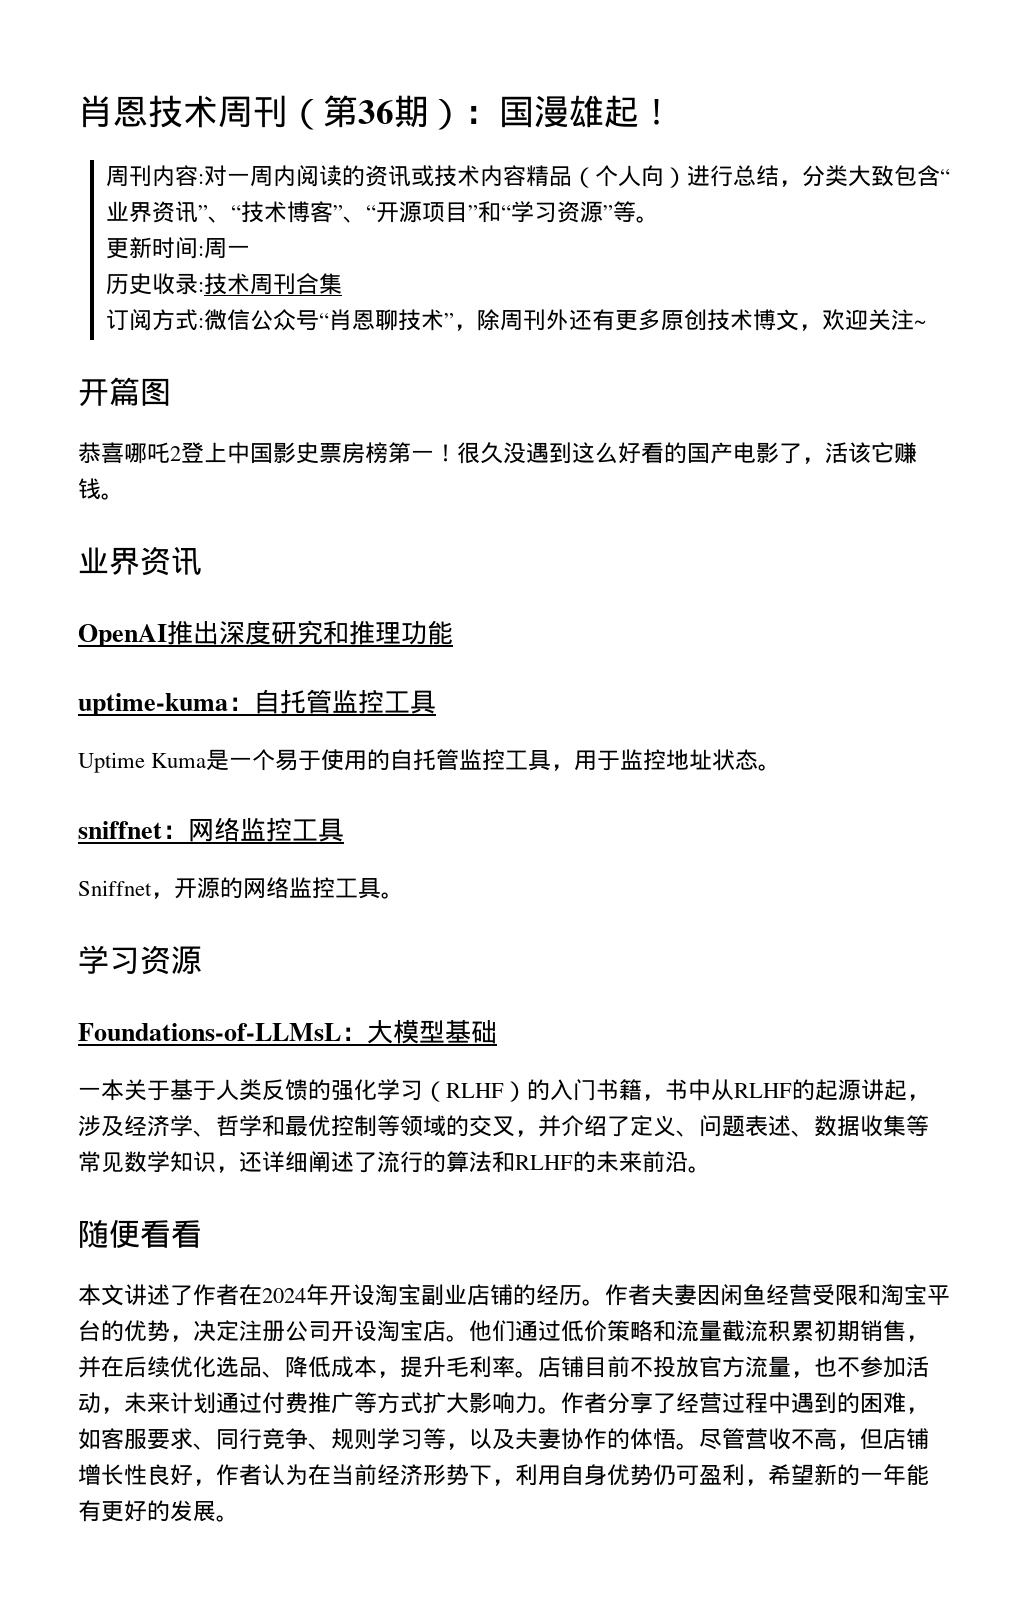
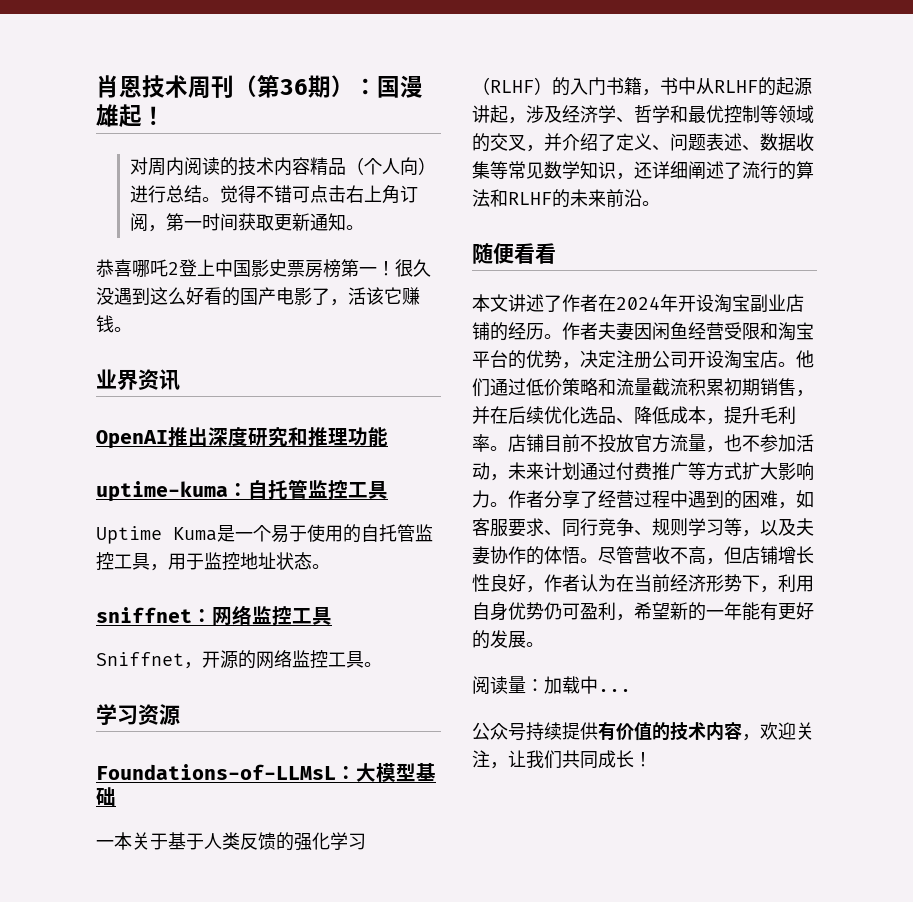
[106,165,251,187] 周刊内容:对一 -> [130,157,149,175] 对
[365,165,435,187] 资讯或 -> (239, 166) none
[779,165,951,187] [106,201,660,223] [106,237,251,259] [106,273,343,295] [106,309,927,331] [78,377,171,407] ，分类大致包含“业界资讯”、“技术博客”、“开源项目”和“学习资源”等。 // 更新时间:周一 // 历史收录:技术周刊合集 // 订阅方式:微信公众号“肖恩聊技术”，除周刊外还有更多原创技术博文，欢迎关注~ // 开篇图 -> [202,185,419,204] [130,213,365,232] 。觉得不错可点击右上角订阅，第一时间获取更新通知。
(239, 1518) none -> [472,676,631,694] [472,722,814,741] [472,750,652,769] // 阅读量：加载中... // 公众号持续提供有价值的技术内容，欢迎关注，让我们共同成长！

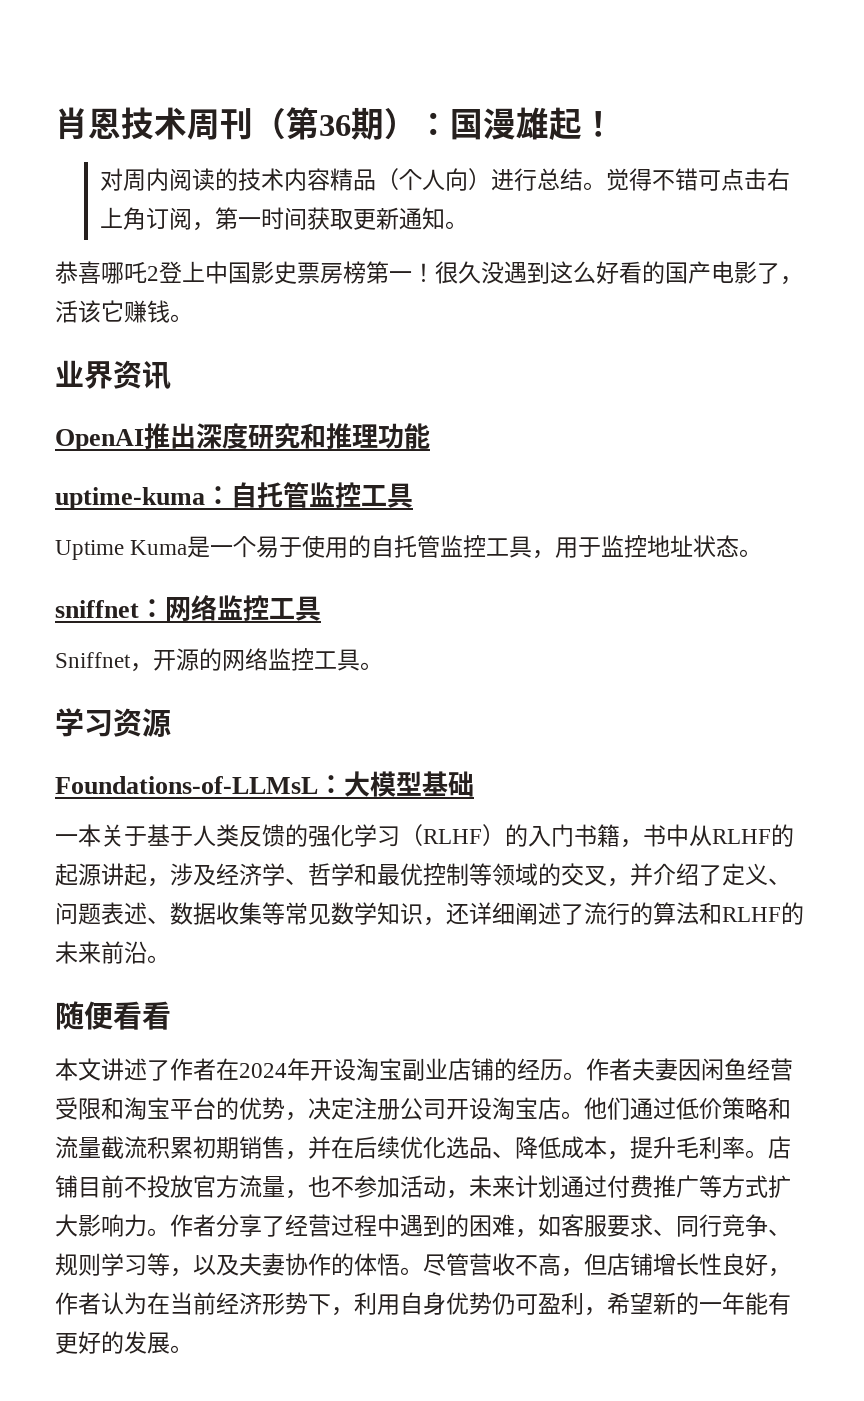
[472,676,631,694] [472,722,814,741] [472,750,652,769] // 阅读量：加载中... // 公众号持续提供有价值的技术内容，欢迎关注，让我们共同成长！ -> (193, 1349) none

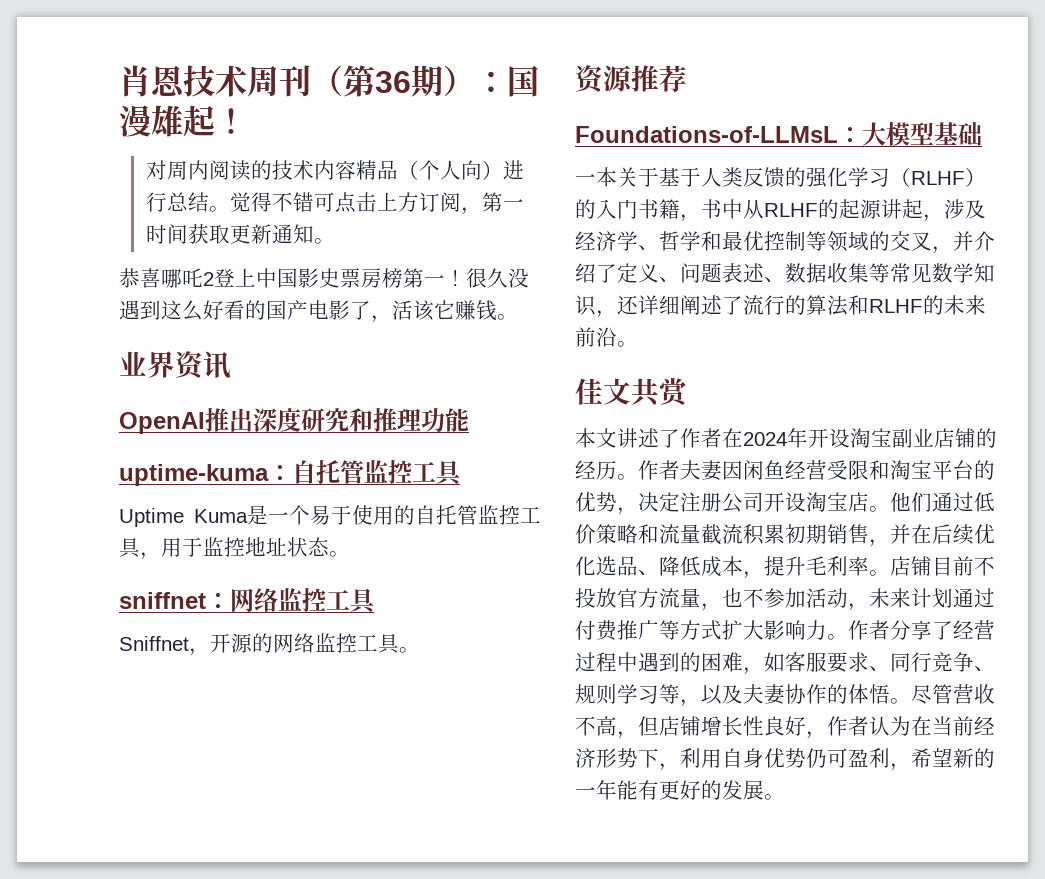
[767,168,791,191] [100,207,147,230] 右上角 -> [376,192,419,212] 上方
[55,708,113,737] 学习 -> (420, 650) none
(171, 722) none -> [631,65,687,92] 推荐
[55,1001,171,1030] 随便看看 -> [575,378,690,407] 佳文共赏

